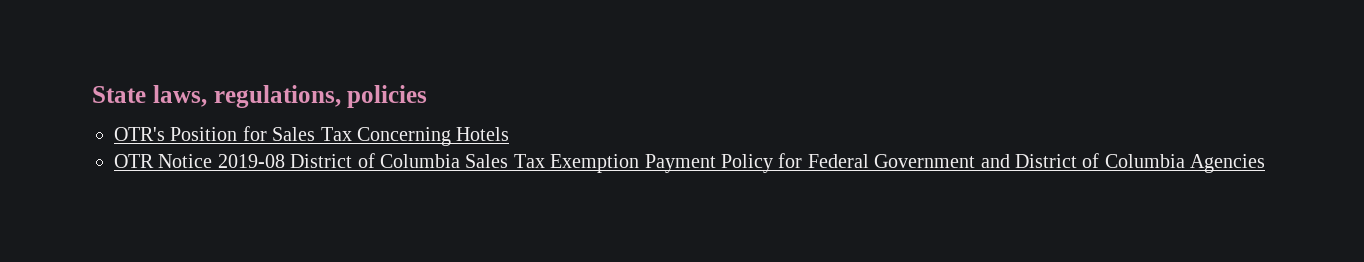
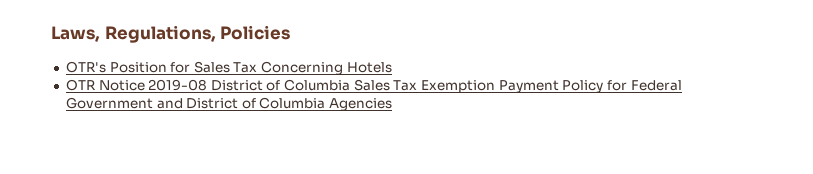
[92,85,428,108] State laws, regulations, policies -> [51,25,291,43] Laws, Regulations, Policies

